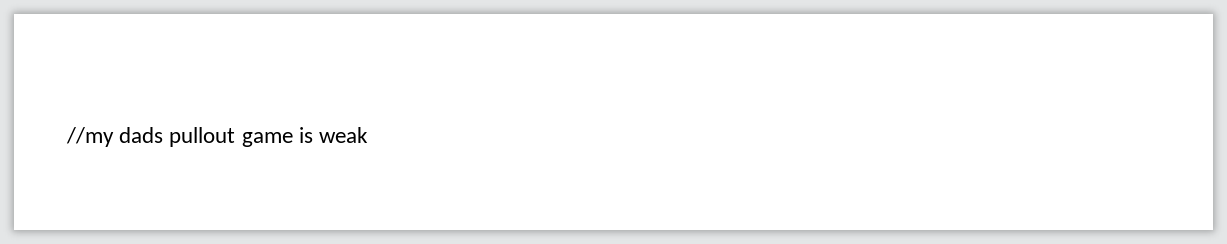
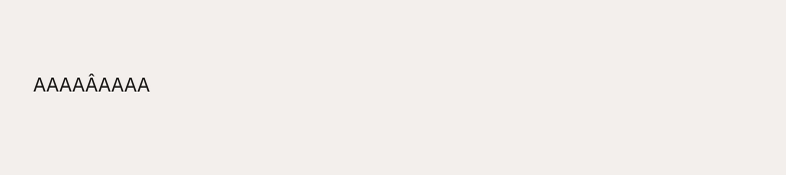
[66,127,369,147] //my dads pullout game is weak -> [32,73,151,92] AAAAÂAAAA

